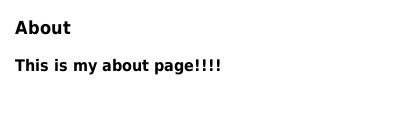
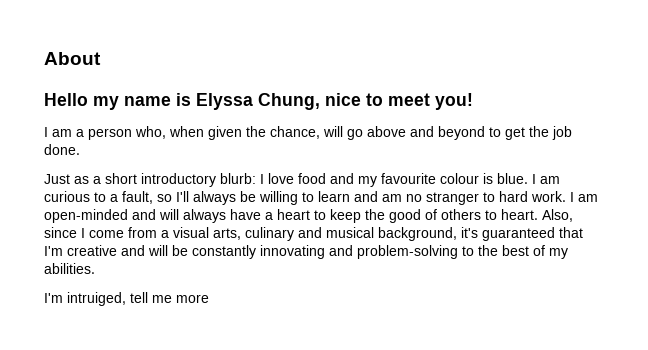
[15,58,222,75] This is my about page!!!! -> [44,93,473,110] [44,126,572,140] [44,144,80,155] [44,173,560,187] [44,191,598,205] [44,209,573,223] [44,227,583,241] [44,245,568,259] [44,263,95,274] [44,292,209,306] Hello my name is Elyssa Chung, nice to meet you! // I am a person who, when given the chance, will go above and beyond to get the job done. // Just as a short introductory blurb: I love food and my favourite colour is blue. I am curious to a fault, so I'll always be willing to learn and am no stranger to hard work. I am open-minded and will always have a heart to keep the good of others to heart. Also, since I come from a visual arts, culinary and musical background, it's guaranteed that I'm creative and will be constantly innovating and problem-solving to the best of my abilities. // I'm intruiged, tell me more

